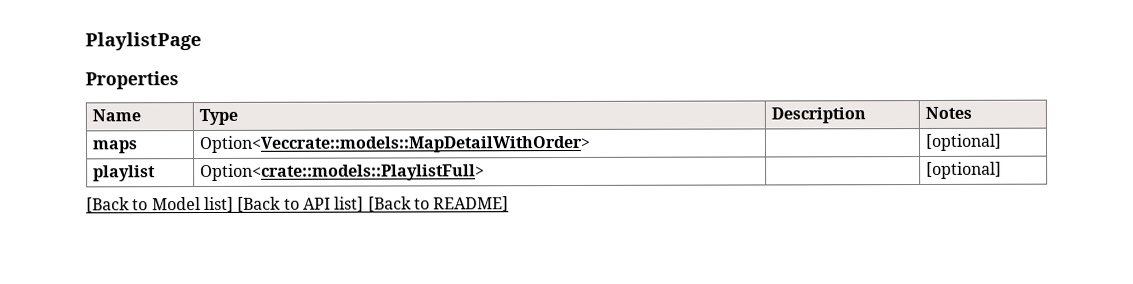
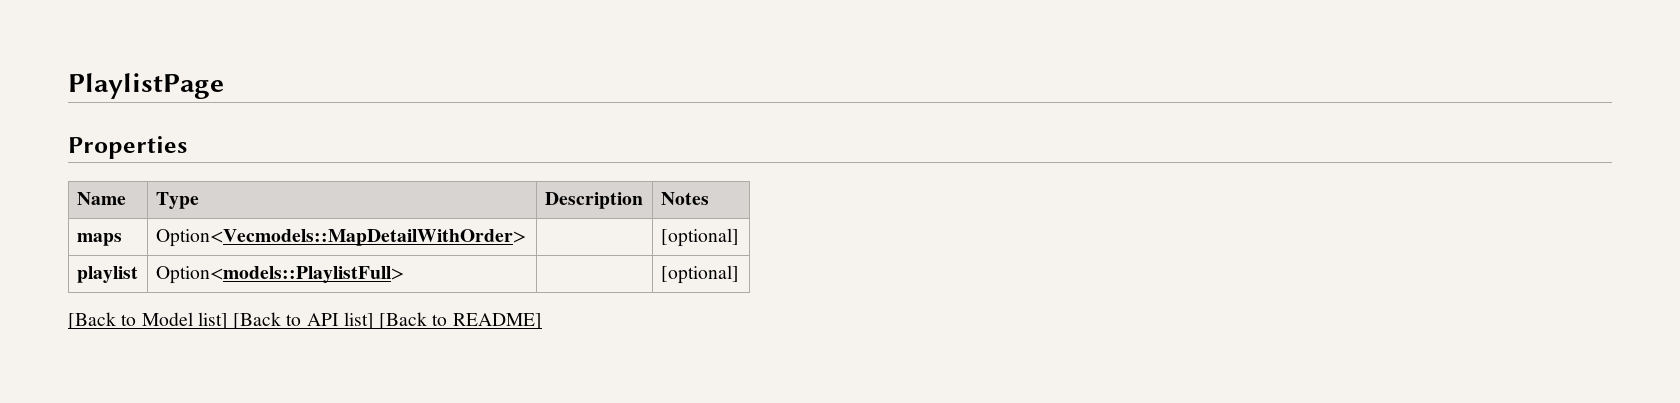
[198,134,591,154] Option<Veccrate::models::MapDetailWithOrder> -> [155,229,526,247] Option<Vecmodels::MapDetailWithOrder>
[199,163,485,182] Option<crate::models::PlaylistFull> -> [155,266,404,284] Option<models::PlaylistFull>

